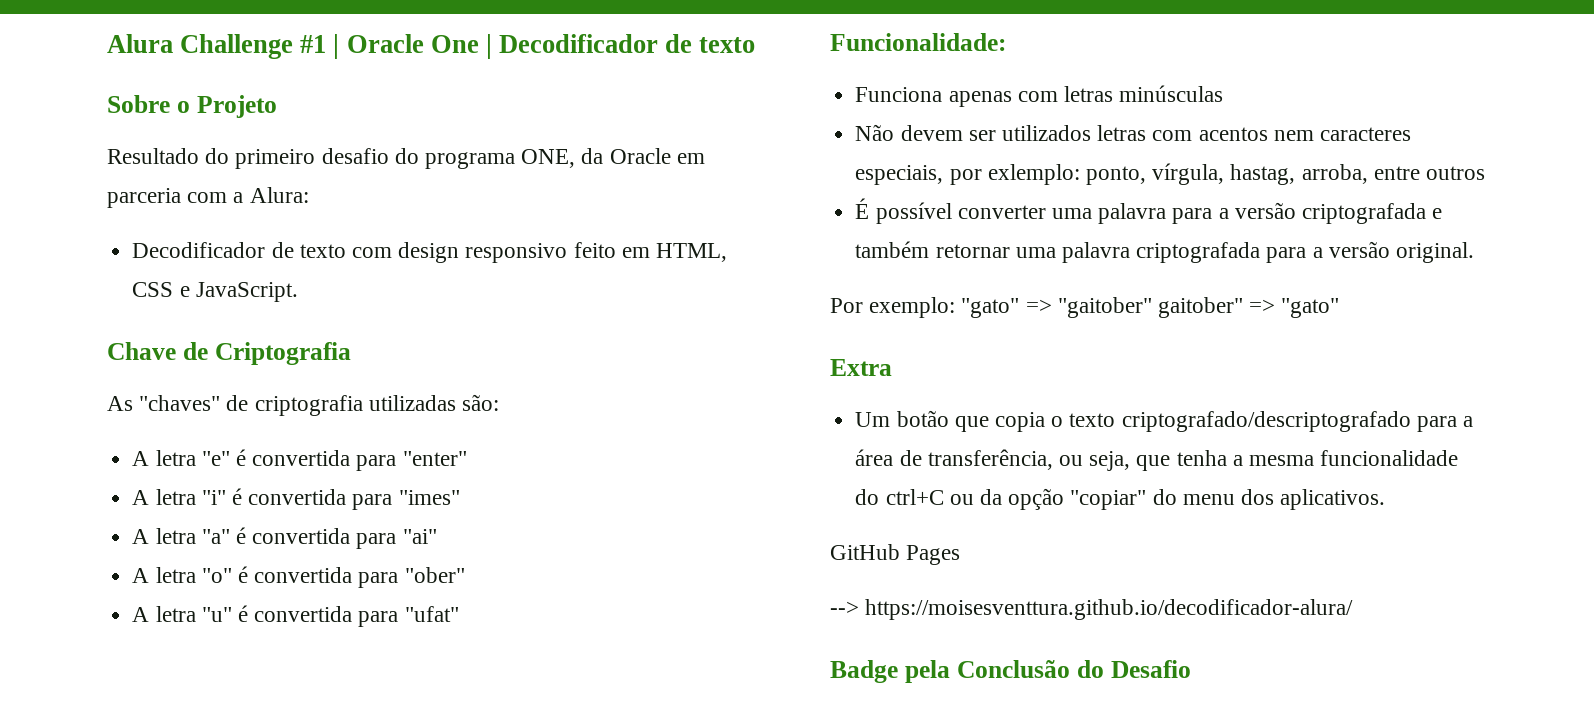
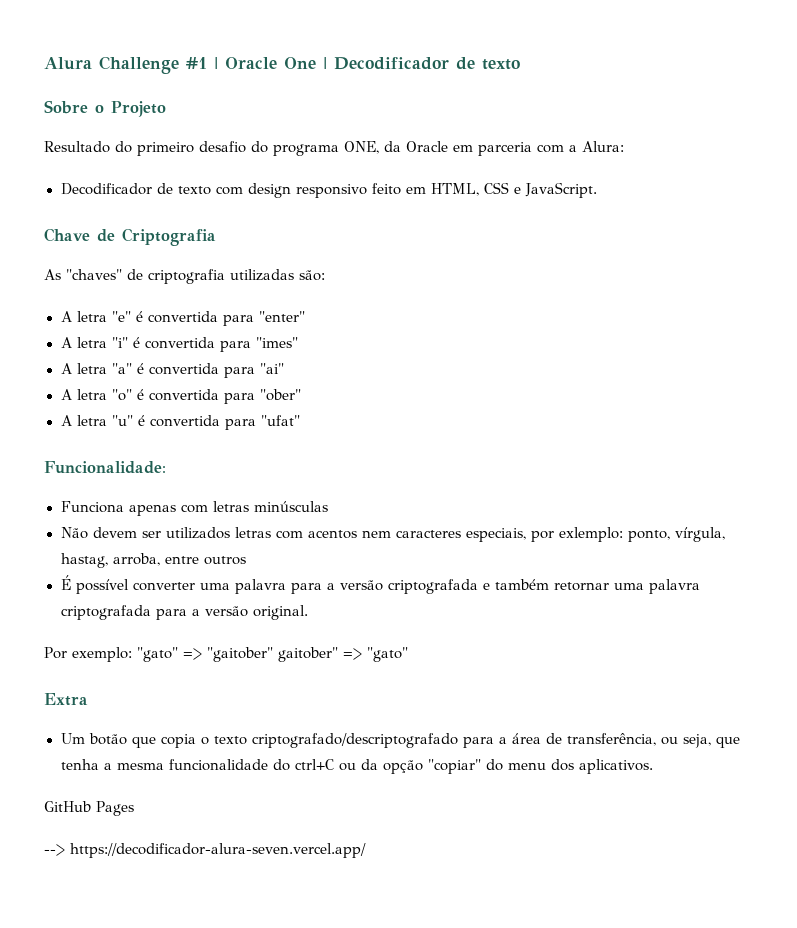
[865,599,1354,620] [830,660,1191,683] https://moisesventtura.github.io/decodificador-alura/ // Badge pela Conclusão do Desafio -> [70,843,366,858] https://decodificador-alura-seven.vercel.app/

